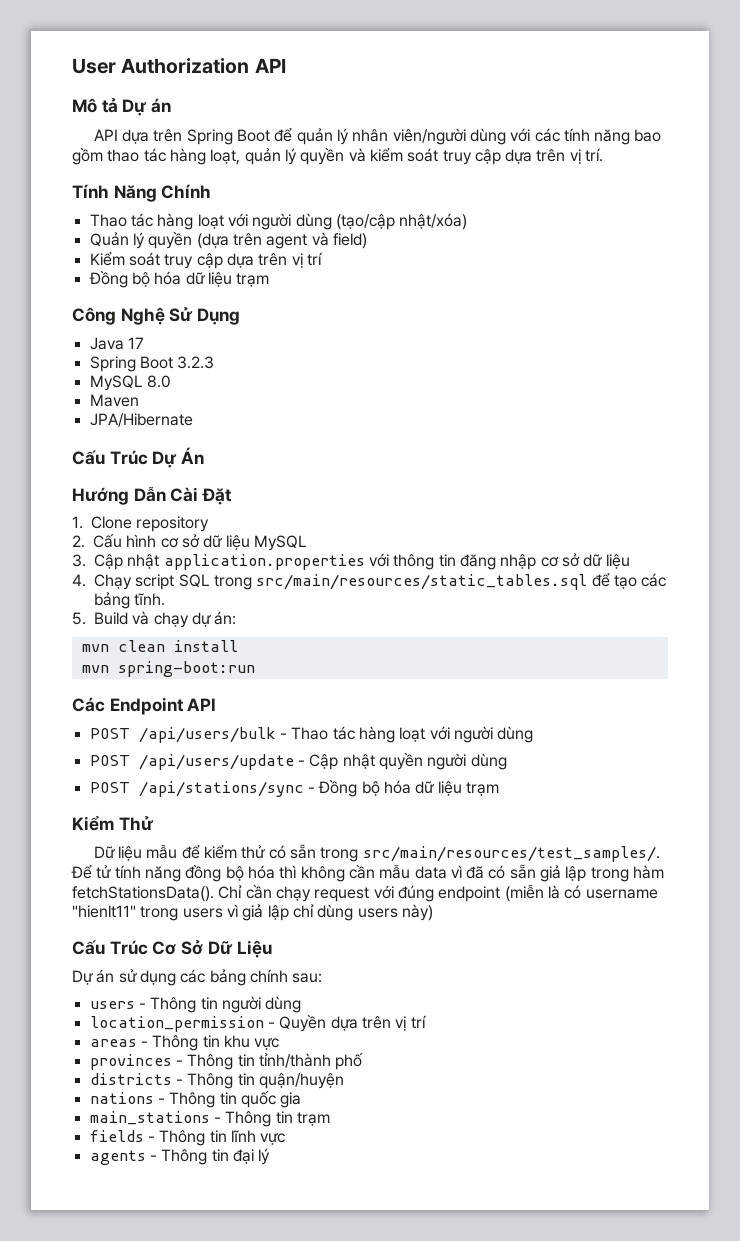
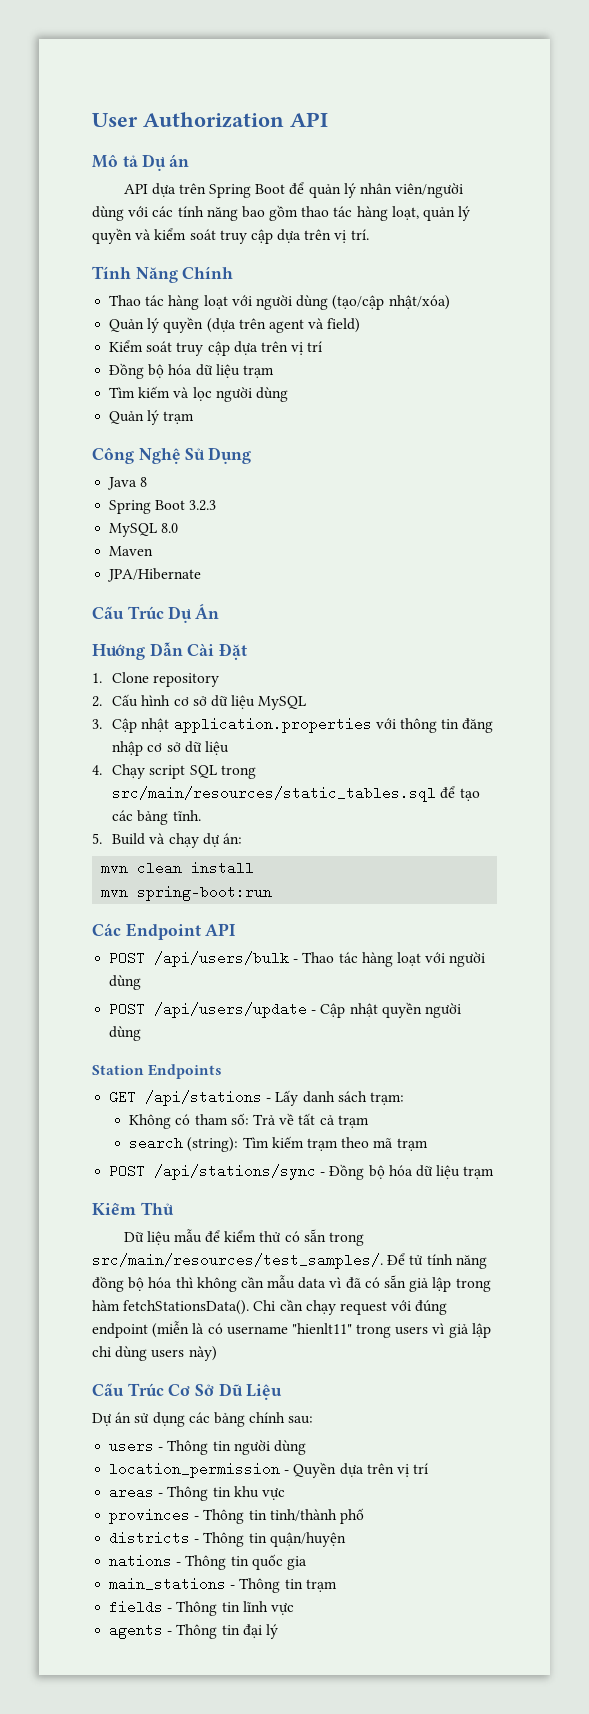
(270, 280) none -> [109,386,288,402] [109,410,195,425] // Tìm kiếm và lọc người dùng // Quản lý trạm
[127,337,144,349] 17 -> [140,477,148,487] 8
(507, 761) none -> [92,1064,223,1079] [109,1090,404,1106] [129,1113,369,1129] [129,1136,428,1152] // Station Endpoints // GET /api/stations - Lấy danh sách trạm: // Không có tham số: Trả về tất cả trạm // search (string): Tìm kiếm trạm theo mã trạm

